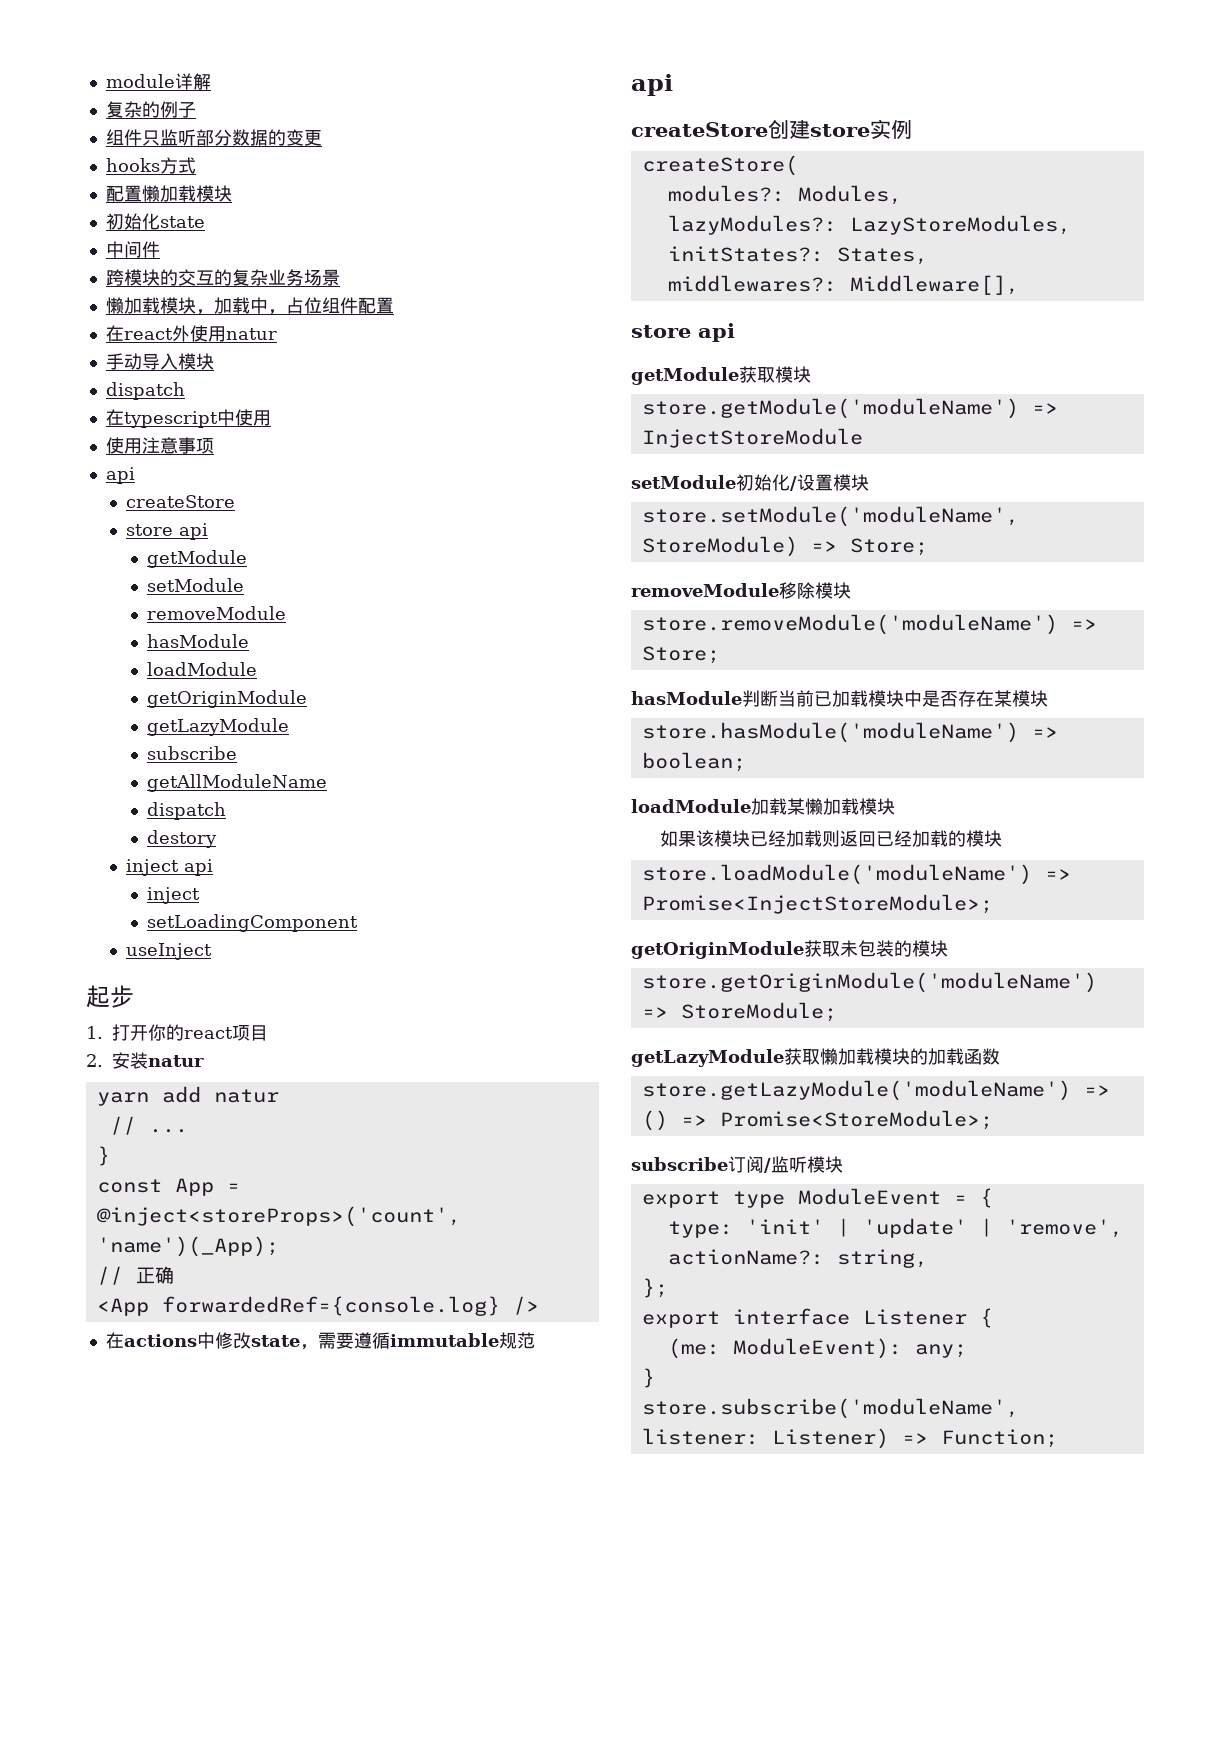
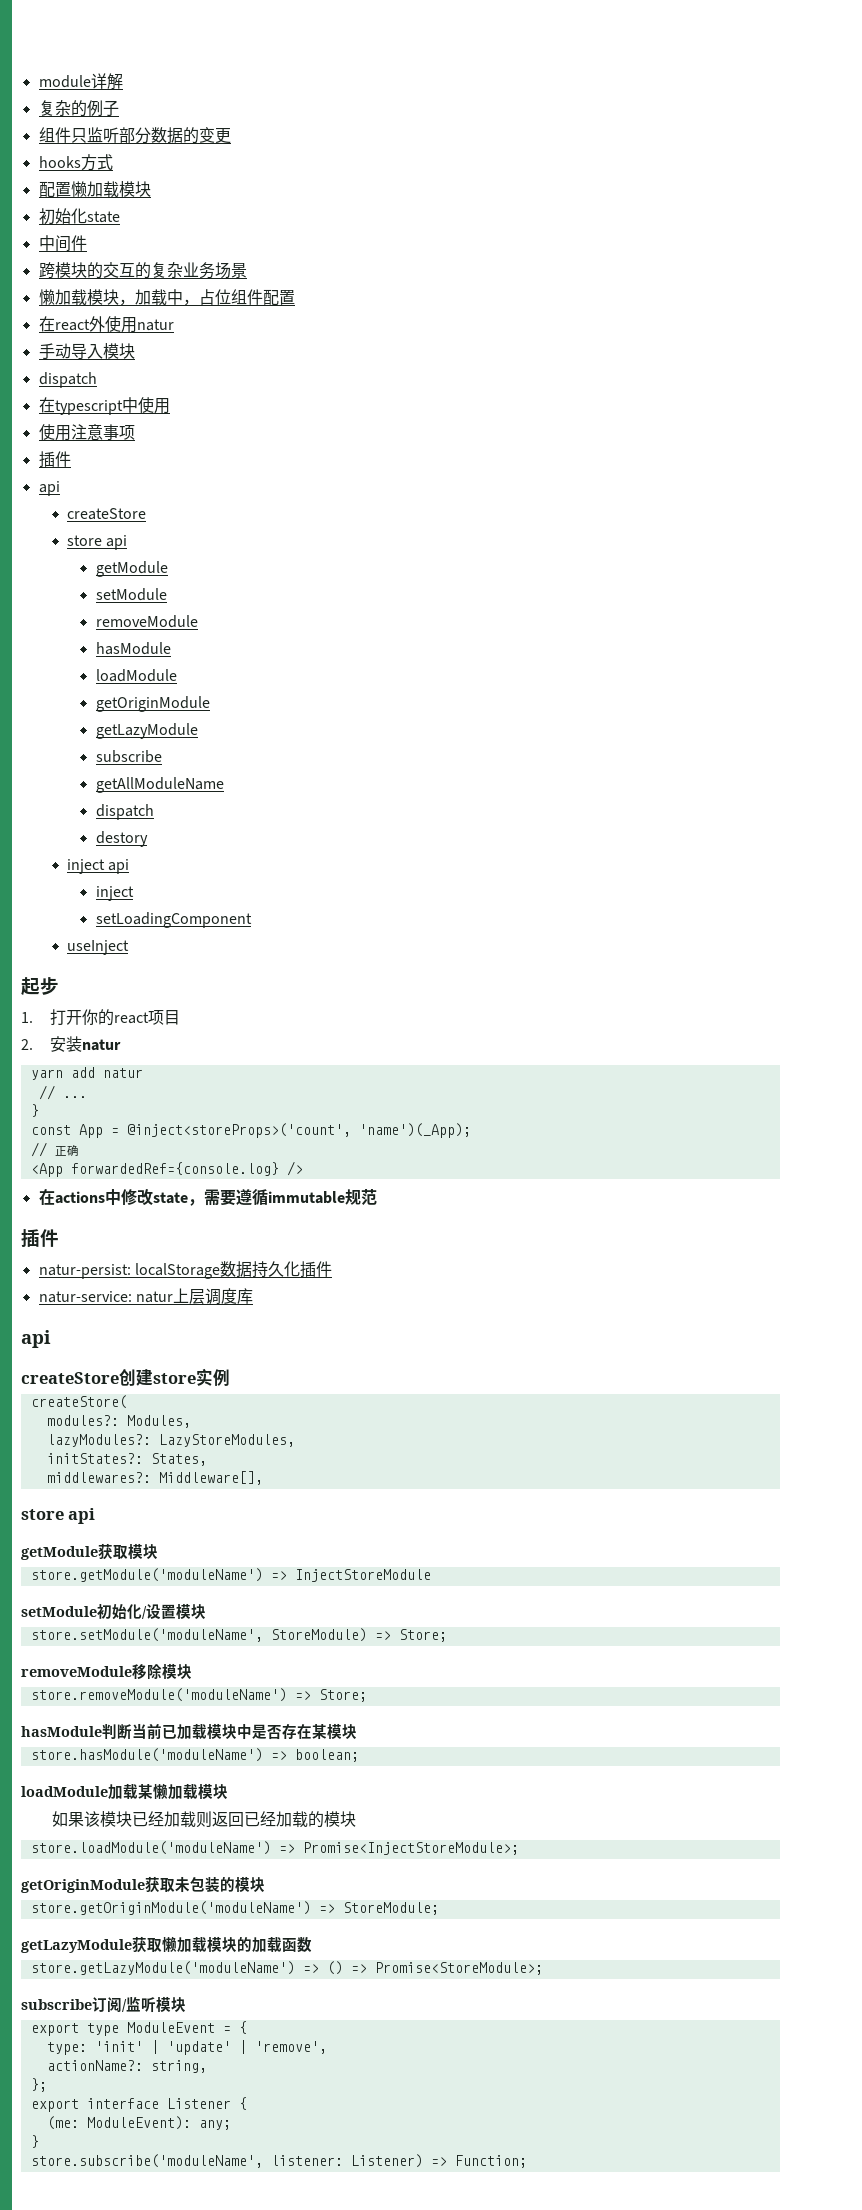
(214, 446) none -> [38,451,71,468] // 插件
(535, 1340) none -> [21,1229,59,1247] [38,1261,332,1279] [38,1288,253,1305] // 插件 // natur-persist: localStorage数据持久化插件 // natur-service: natur上层调度库

